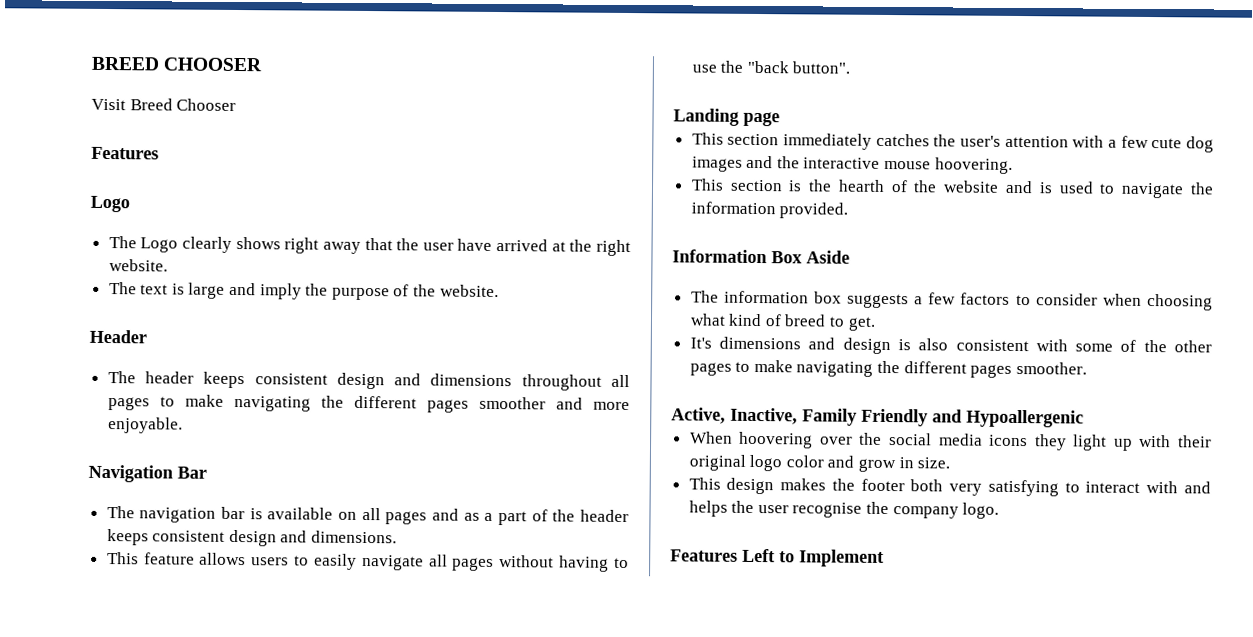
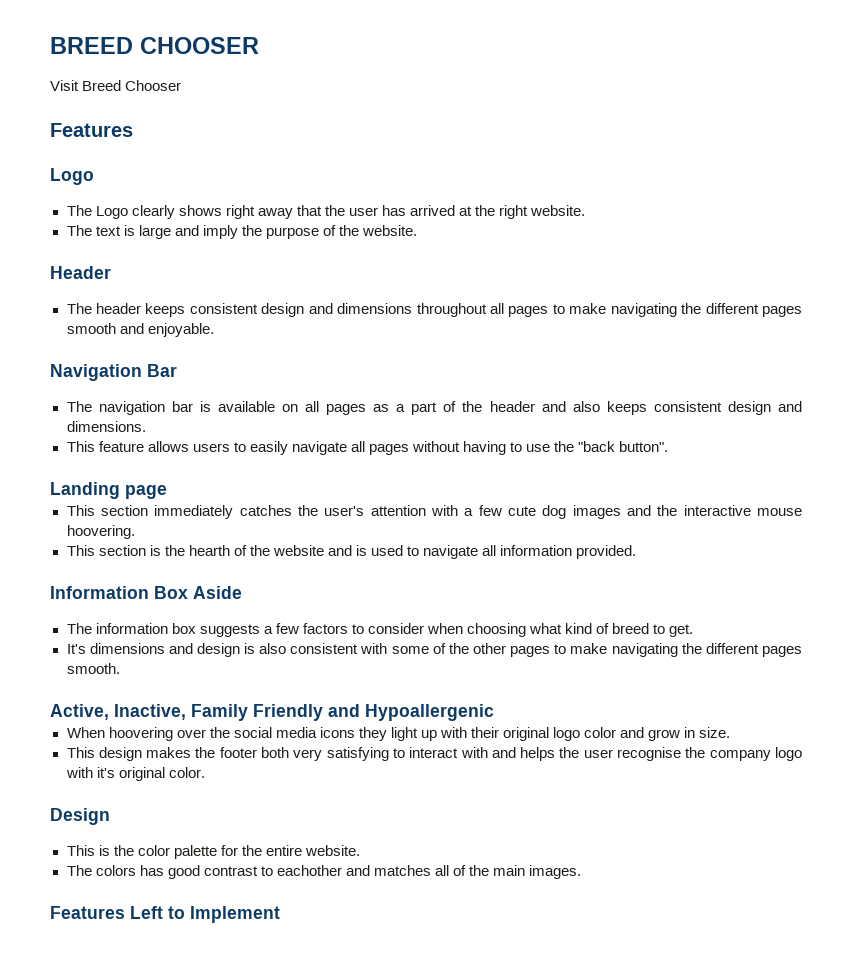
[457,238,493,251] have -> [381,205,406,216] has
[478,396,630,411] smoother and more -> [66,323,144,334] smooth and
[432,508,460,521] and -> (367, 409) none
(629, 516) none -> [541,401,600,412] and also
[1190,182,1214,195] the -> [482,545,497,556] all
[1015,361,1087,375] smoother. -> [66,663,120,674] smooth.
[962,502,1000,519] logo. -> [774,747,802,761] [65,767,205,781] [50,808,110,825] [66,845,360,859] [66,865,582,879] logo with it's original color. // Design // This is the color palette for the entire website. // The colors has good contrast to eachother and matches all of the main images.

